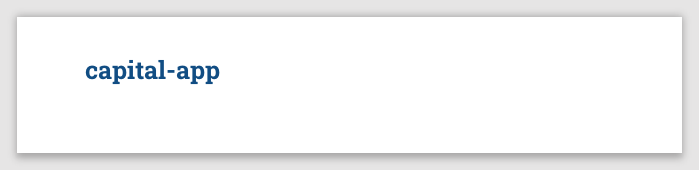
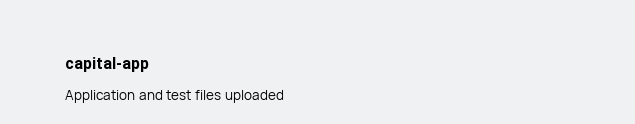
(220, 72) none -> [65,90,284,103] // Application and test files uploaded

